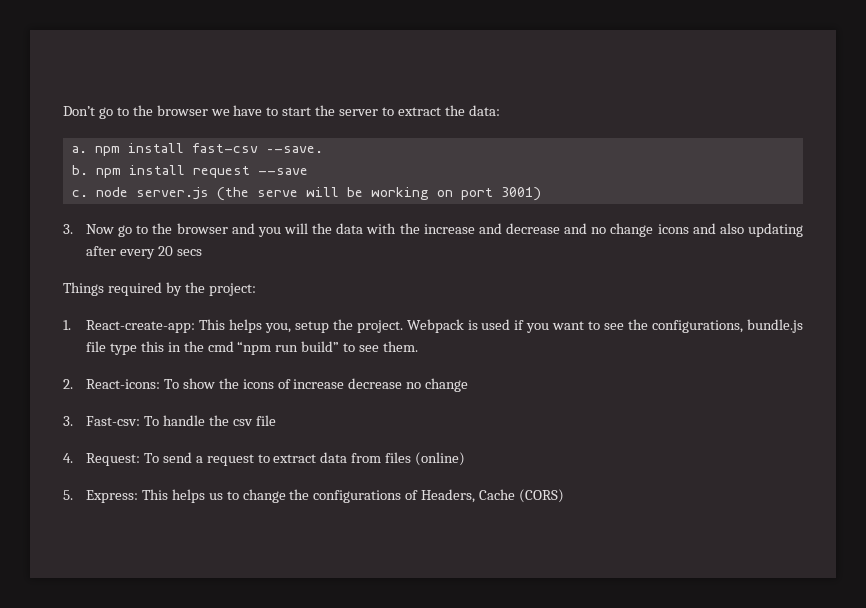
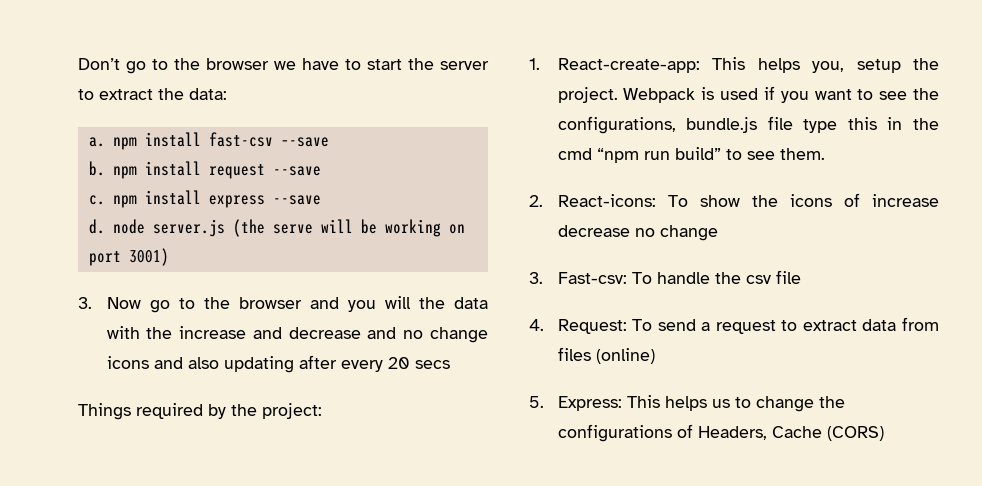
[265,146,323,153] –-save. -> [280,137,329,147] –-save
(88, 193) none -> [112,190,321,208] [88,219,105,234] npm install express --save // d.

